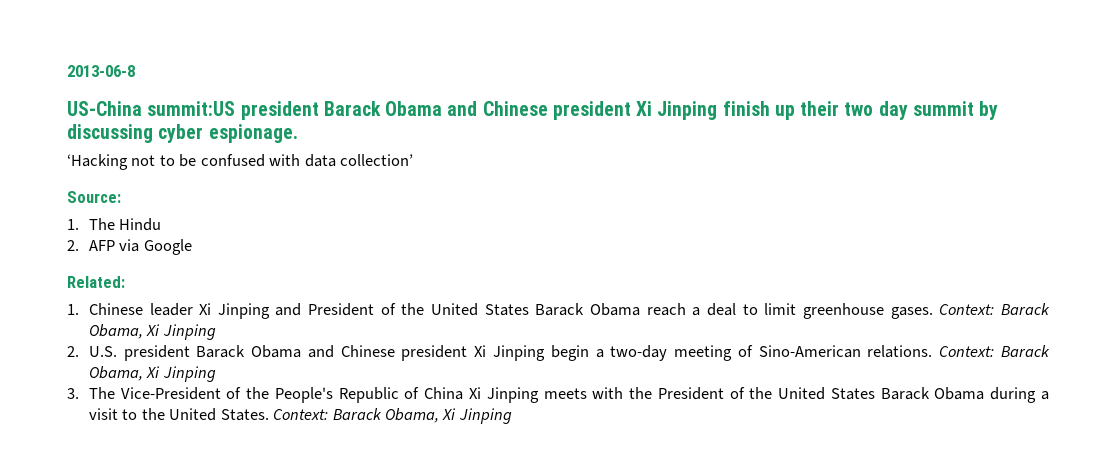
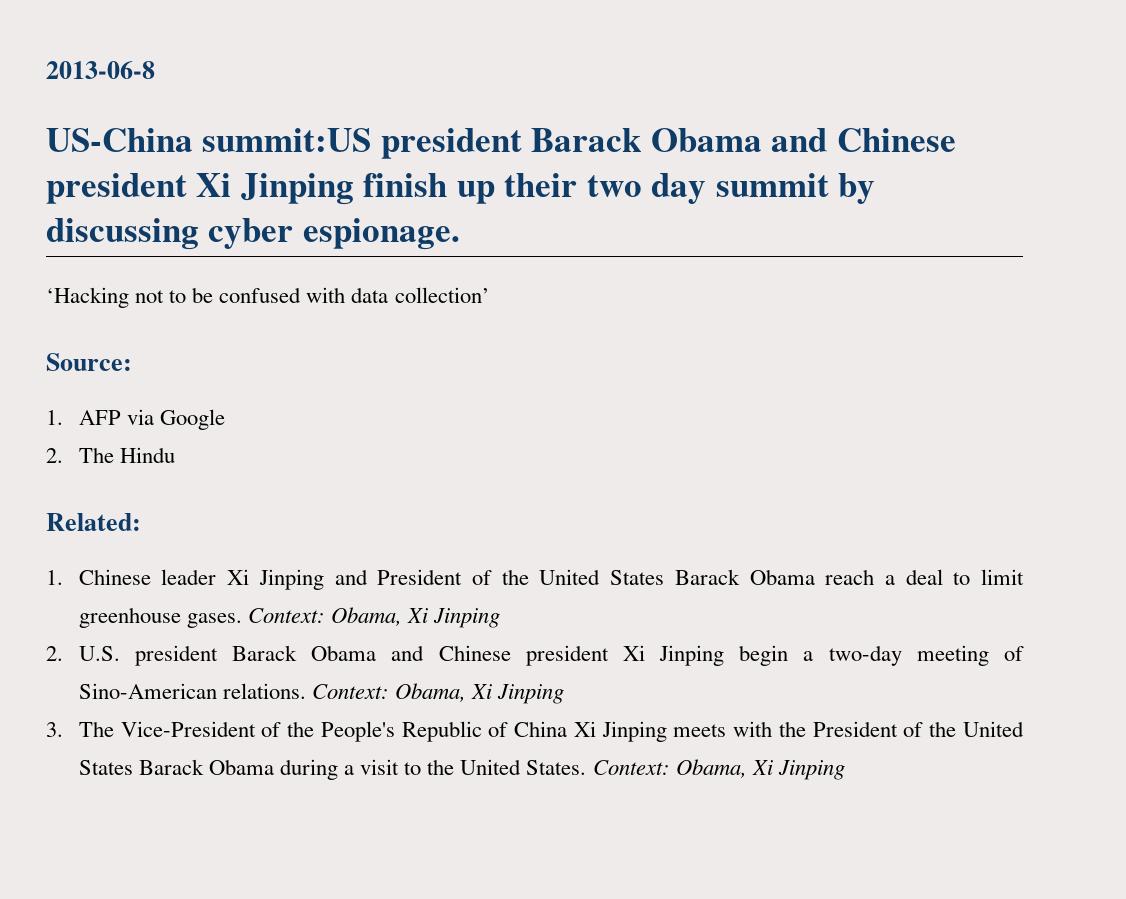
[88,218,162,231] [67,240,79,251] The Hindu // 2. -> (63, 417) none
(192, 247) none -> [46,447,175,463] // 2. The Hindu
[1000,303,1050,315] Barack -> (325, 615) none
[1001,345,1051,357] Barack -> (389, 691) none
[332,408,382,420] Barack -> (670, 767) none

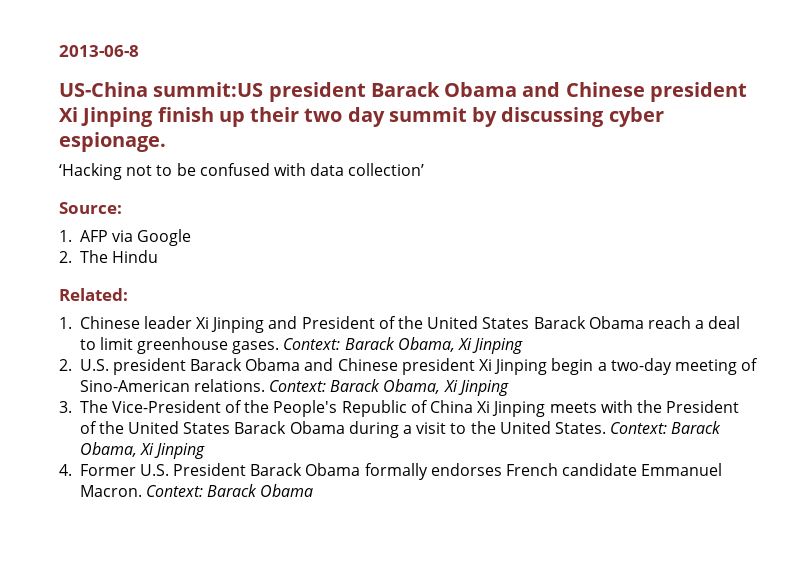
(325, 615) none -> [344,337,395,350] Barack
(389, 691) none -> [330,379,381,392] Barack
[675,759,845,780] Obama, Xi Jinping -> [671,421,722,434] [79,442,206,459] [59,463,723,480] [79,484,314,497] Barack Obama, Xi Jinping // 4. Former U.S. President Barack Obama formally endorses French candidate Emmanuel Macron. Context: Barack Obama

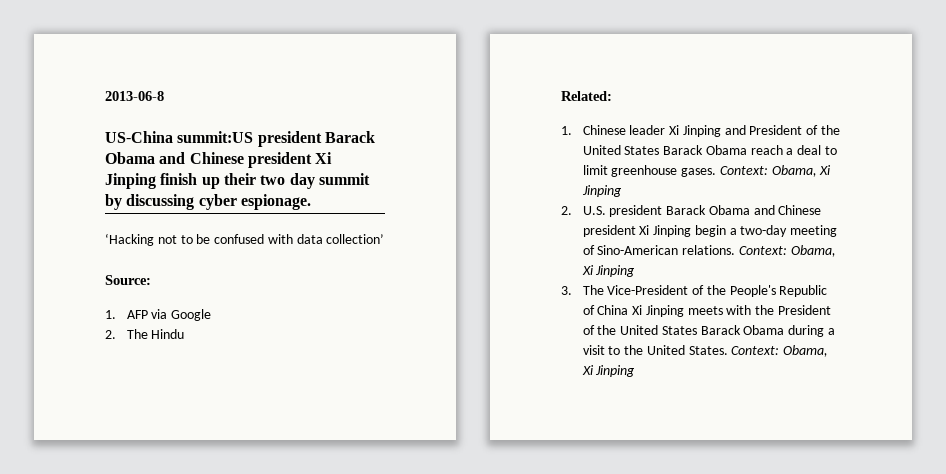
[344,337,395,350] Barack -> (768, 170) none
[330,379,381,392] Barack -> (787, 250) none
[671,421,722,434] [79,442,206,459] [59,463,723,480] [79,484,314,497] Barack Obama, Xi Jinping // 4. Former U.S. President Barack Obama formally endorses French candidate Emmanuel Macron. Context: Barack Obama -> [783,345,829,357] [581,365,636,377] Obama, Xi Jinping

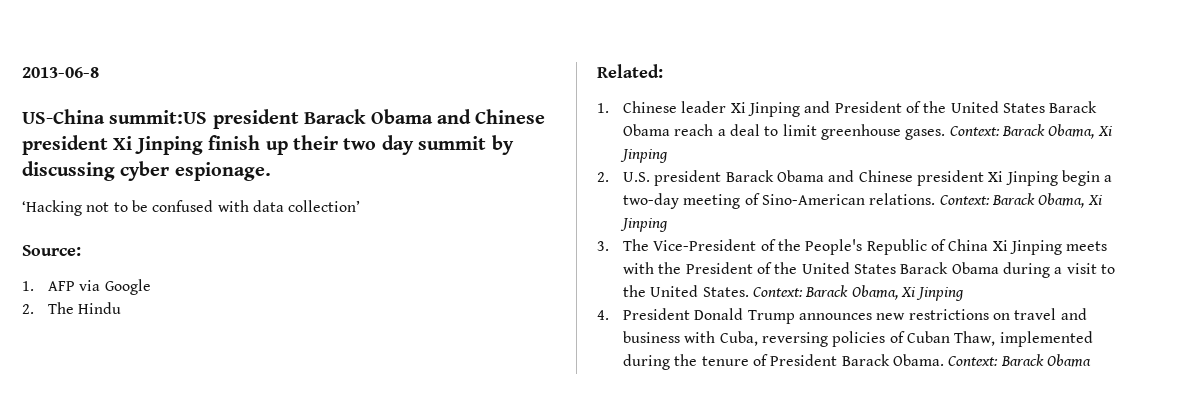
(768, 170) none -> [1001,124,1045,136] Barack
(787, 250) none -> [991,193,1035,205] Barack
[783,345,829,357] [581,365,636,377] Obama, Xi Jinping -> [805,285,965,301] [597,308,1087,324] [623,331,1093,347] [623,354,1091,370] Barack Obama, Xi Jinping // 4. President Donald Trump announces new restrictions on travel and business with Cuba, reversing policies of Cuban Thaw, implemented during the tenure of President Barack Obama. Context: Barack Obama

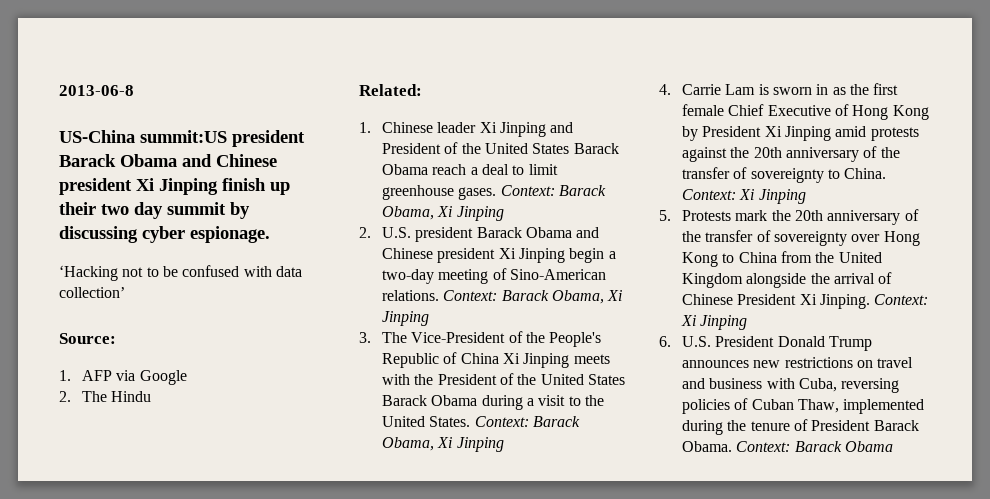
(609, 315) none -> [681,83,899,95] [681,104,929,120] [681,126,919,141] [681,146,900,162] [681,167,887,183] [681,189,806,204] [659,209,919,225] [681,230,920,246] [681,251,882,267] [681,272,893,288] [681,294,929,309] [680,315,748,330] [659,336,711,347] Carrie Lam is sworn in as the first female Chief Executive of Hong Kong by President Xi Jinping amid protests against the 20th anniversary of the transfer of sovereignty to China. Context: Xi Jinping // 5. Protests mark the 20th anniversary of the transfer of sovereignty over Hong Kong to China from the United Kingdom alongside the arrival of Chinese President Xi Jinping. Context: Xi Jinping // 6. U.S.

